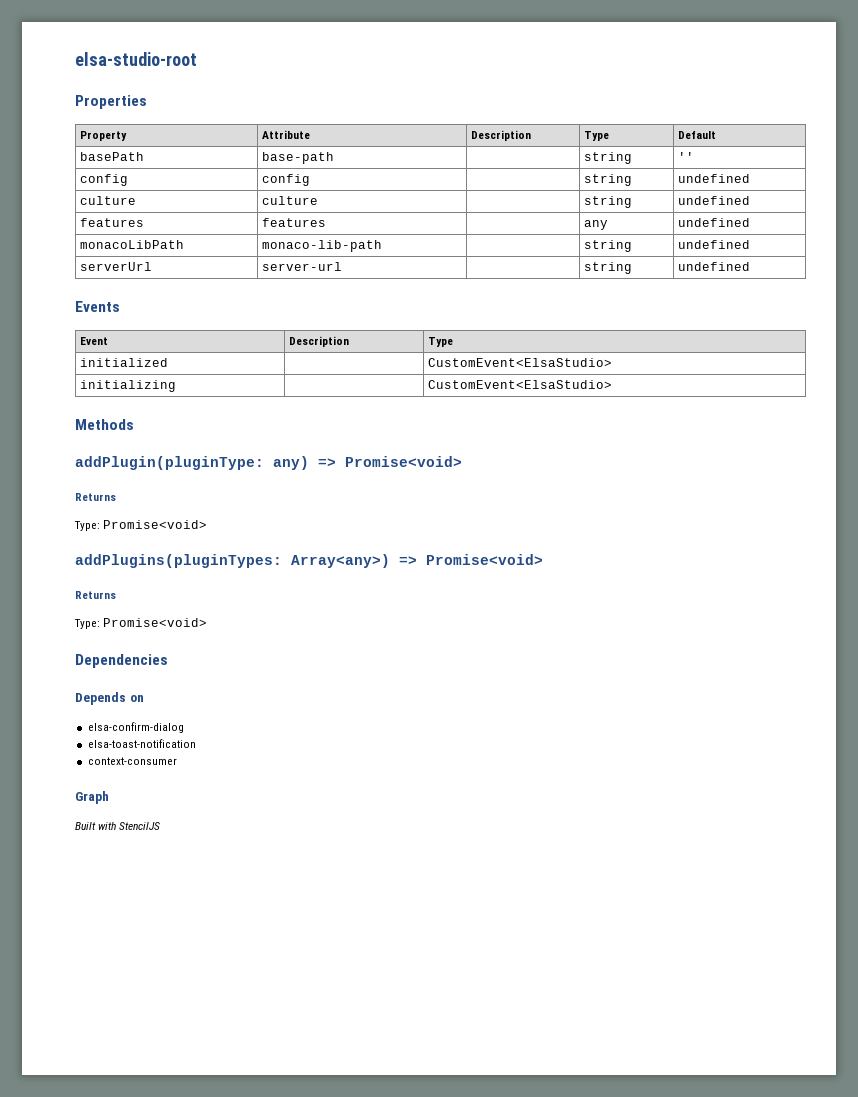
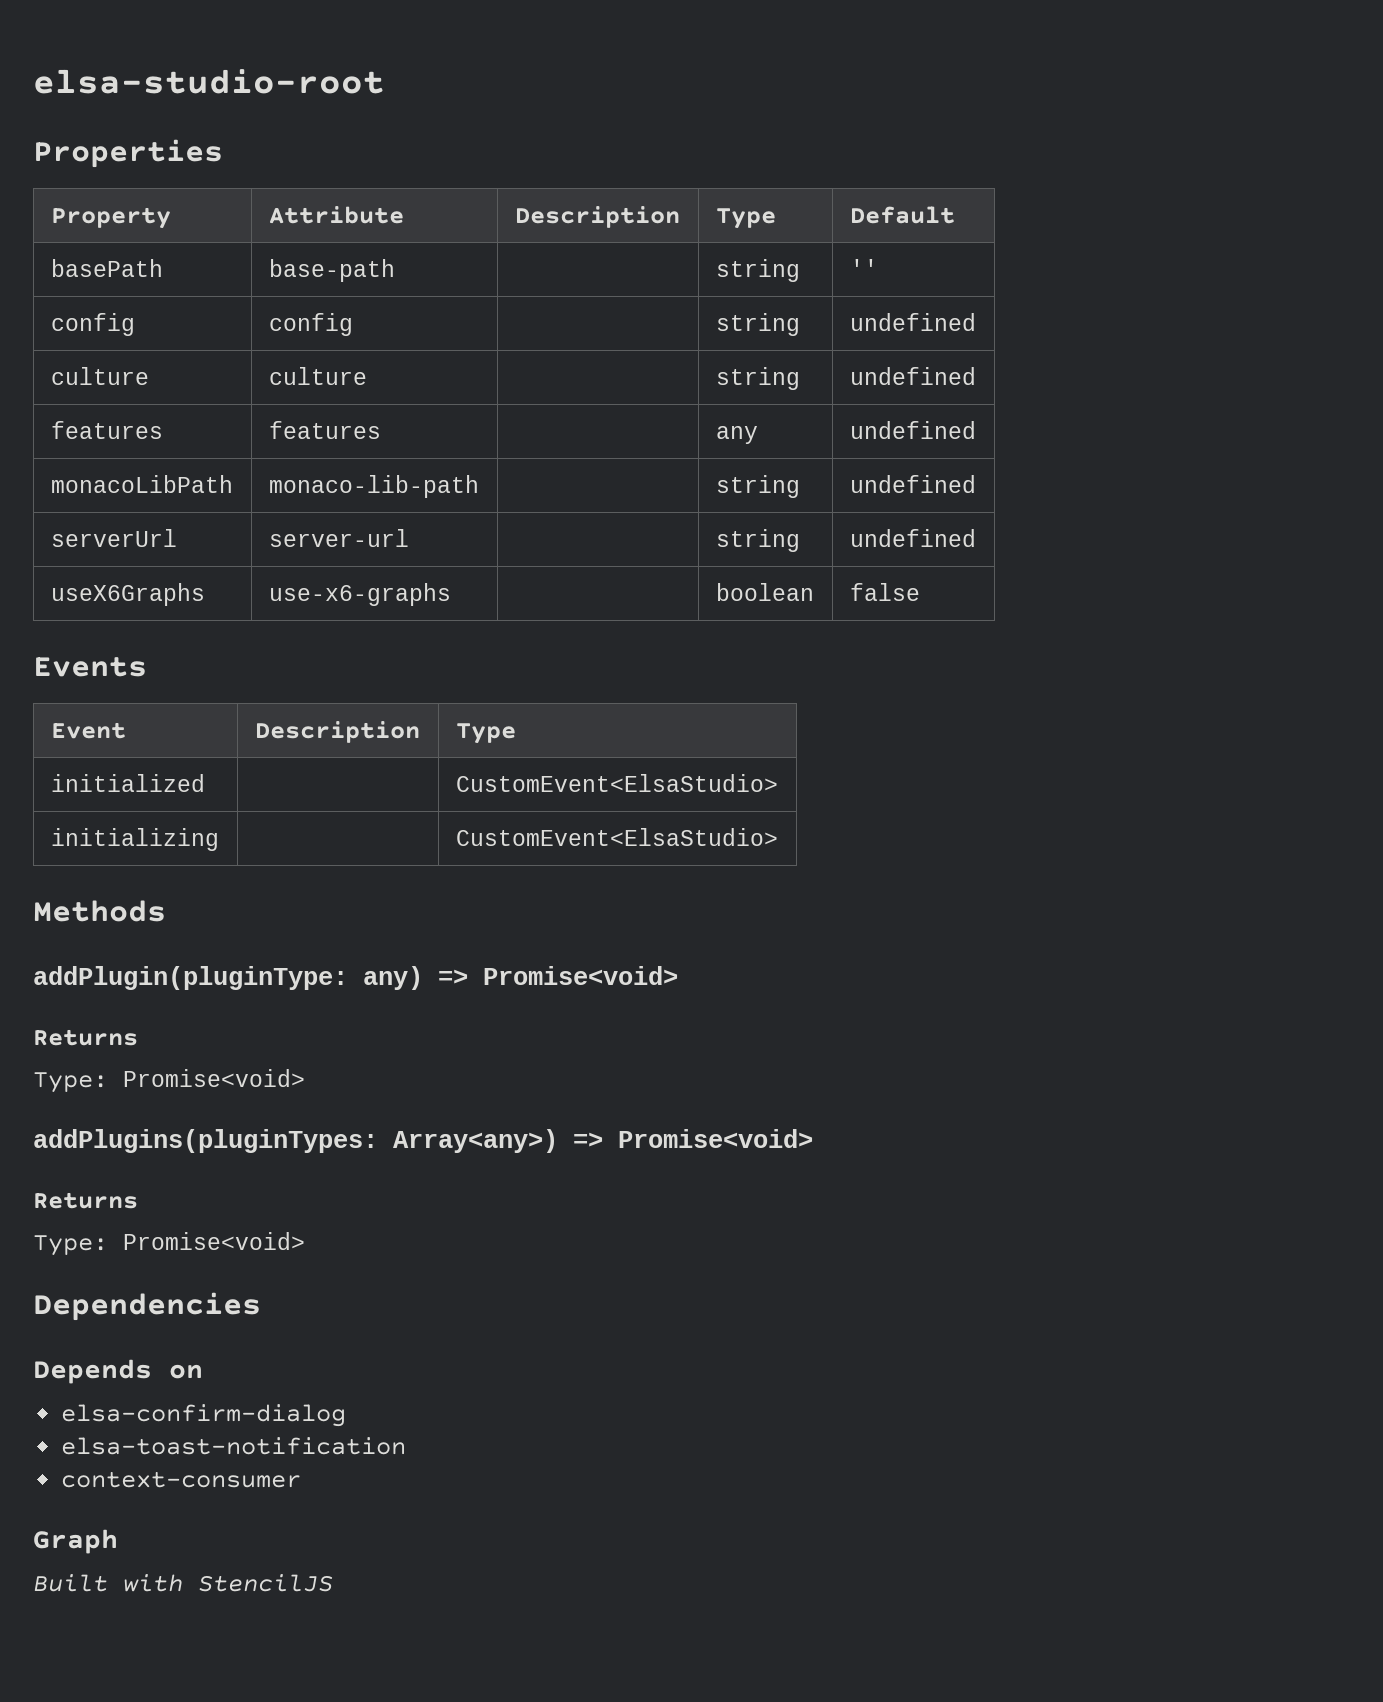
(750, 266) none -> [50,583,205,606] [268,583,451,606] [715,583,814,601] [849,583,920,601] // useX6Graphs | use-x6-graphs | | boolean | false

